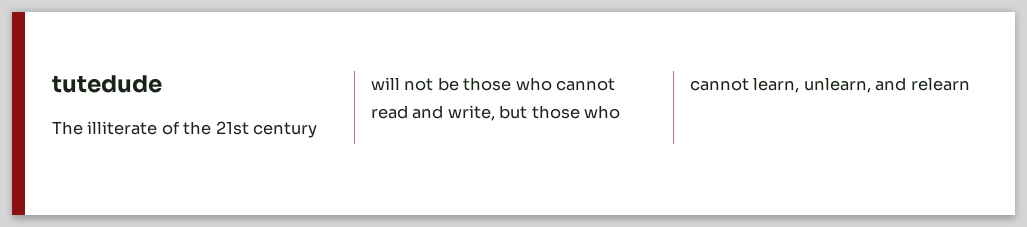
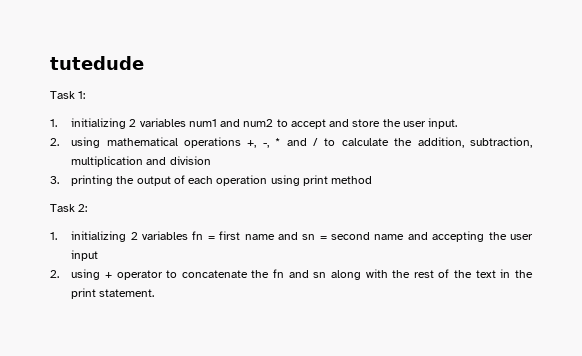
[52,121,318,138] [371,77,616,91] [371,105,621,121] [690,77,970,93] The illiterate of the 21st century will not be those who cannot read and write, but those who cannot learn, unlearn, and relearn -> [50,91,86,99] [50,118,458,129] [50,137,533,148] [71,156,211,167] [50,175,373,186] [50,204,88,212] [50,231,533,242] [71,250,99,261] [50,269,533,280] [71,288,155,299] Task 1: // 1. initializing 2 variables num1 and num2 to accept and store the user input. // 2. using mathematical operations +, -, * and / to calculate the addition, subtraction, multiplication and division // 3. printing the output of each operation using print method // Task 2: // 1. initializing 2 variables fn = first name and sn = second name and accepting the user input // 2. using + operator to concatenate the fn and sn along with the rest of the text in the print statement.

